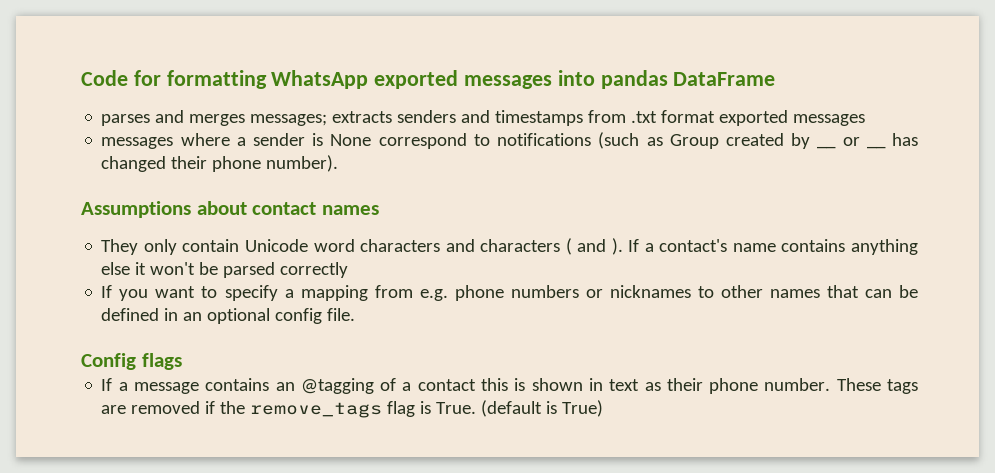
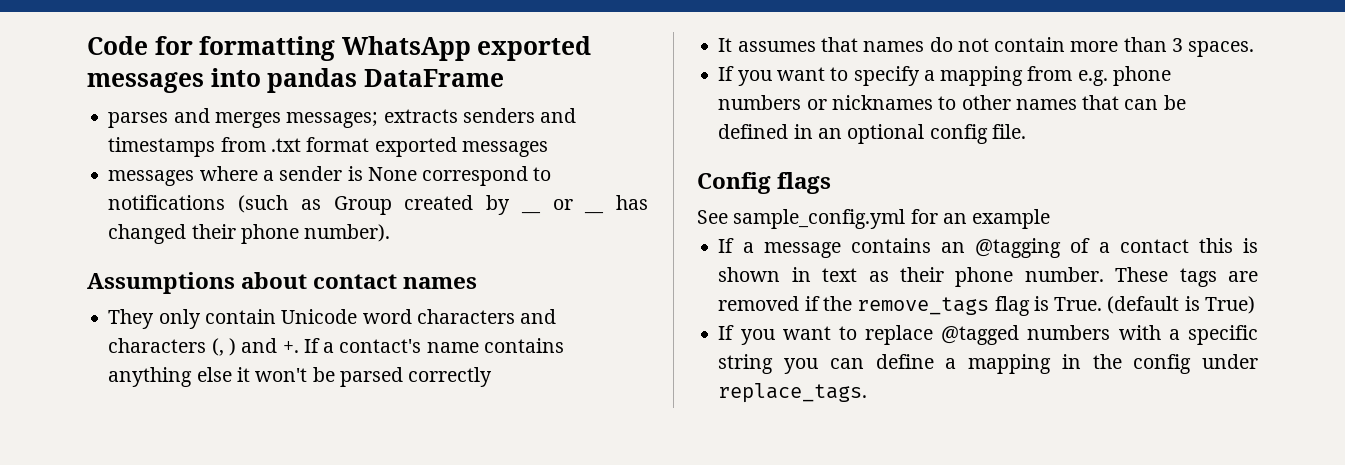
[565,238,623,255] ( and ). -> [211,338,299,356] (, ) and +.
(349, 270) none -> [718,37,1255,57] // It assumes that names do not contain more than 3 spaces.
(182, 361) none -> [697,209,1051,229] // See sample_config.yml for an example
(604, 408) none -> [718,325,1258,345] [718,354,1258,374] [718,383,868,403] // If you want to replace @tagged numbers with a specific string you can define a mapping in the config under replace_tags.

